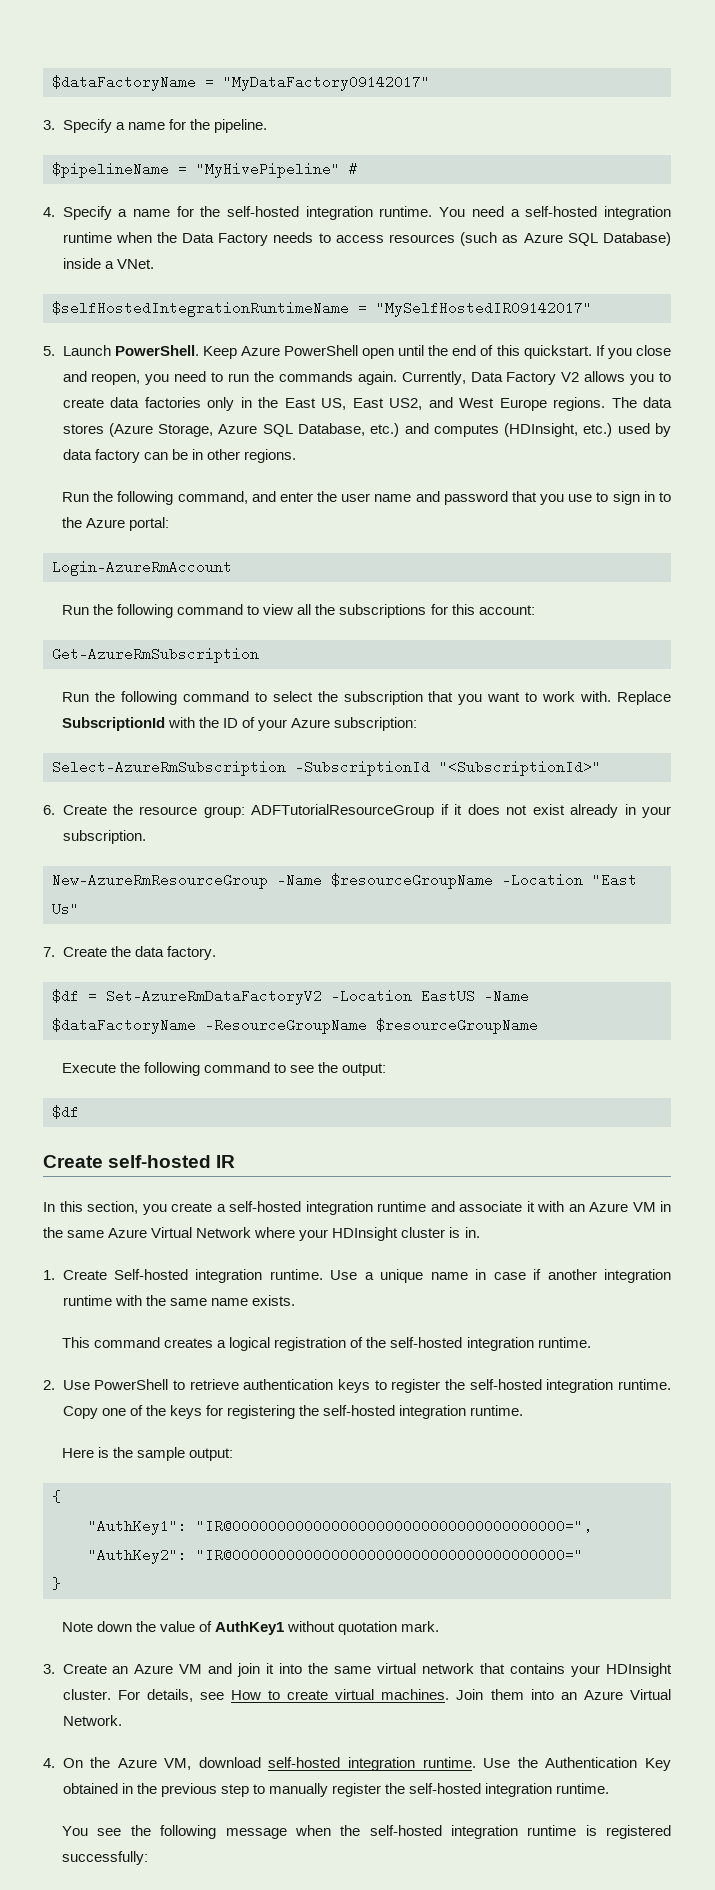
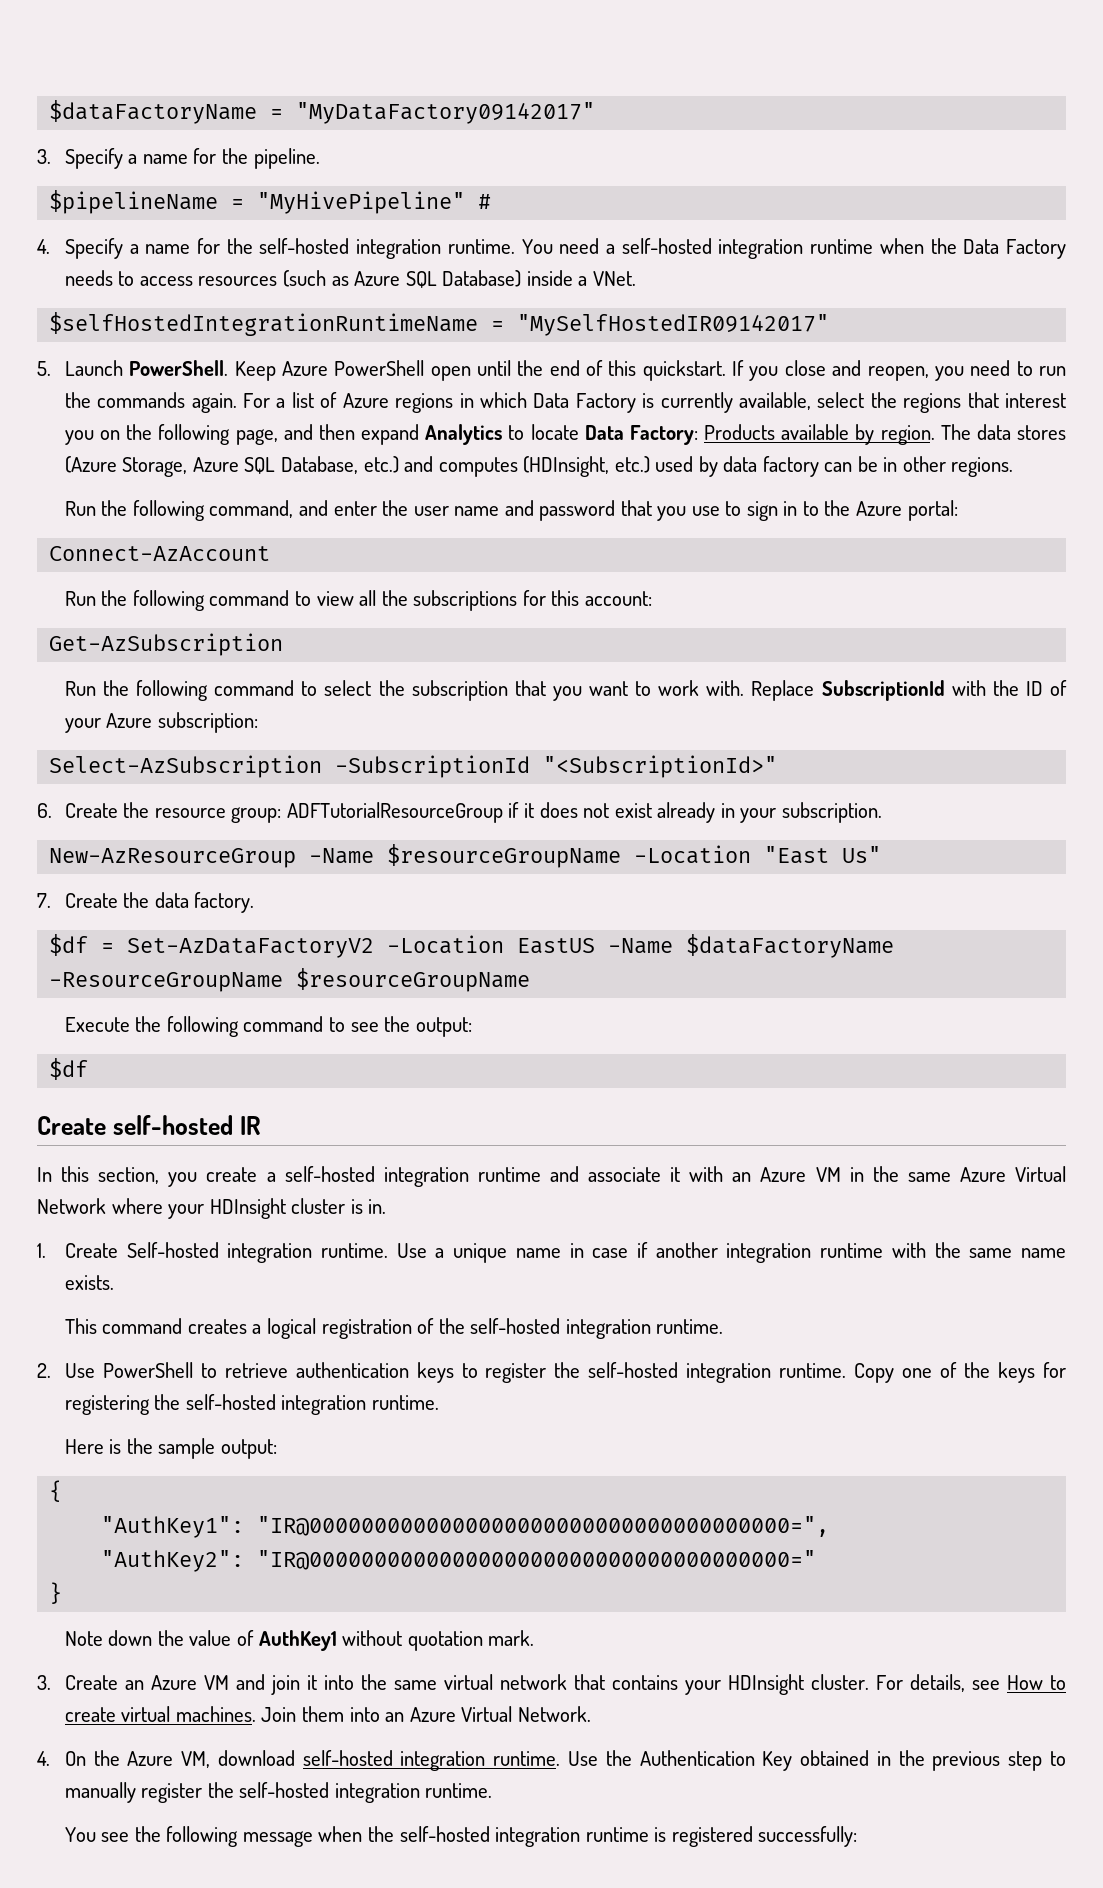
[401,371,671,385] [62,397,605,411] Currently, Data Factory V2 allows you to create data factories only in the East US, East US2, and West Europe regions. -> [243,392,1067,413] [64,424,935,445] For a list of Azure regions in which Data Factory is currently available, select the regions that interest you on the following page, and then expand Analytics to locate Data Factory: Products available by region.
[52,560,232,576] Login-AzureRmAccount -> [49,546,271,561] Connect-AzAccount
[52,647,259,663] Get-AzureRmSubscription -> [49,633,284,656] Get-AzSubscription
[52,760,286,776] Select-AzureRmSubscription -> [49,755,323,778] Select-AzSubscription
[52,873,268,889] New-AzureRmResourceGroup -> [49,848,297,868] New-AzResourceGroup
[106,989,322,1005] Set-AzureRmDataFactoryV2 -> [127,938,375,958] Set-AzDataFactoryV2

